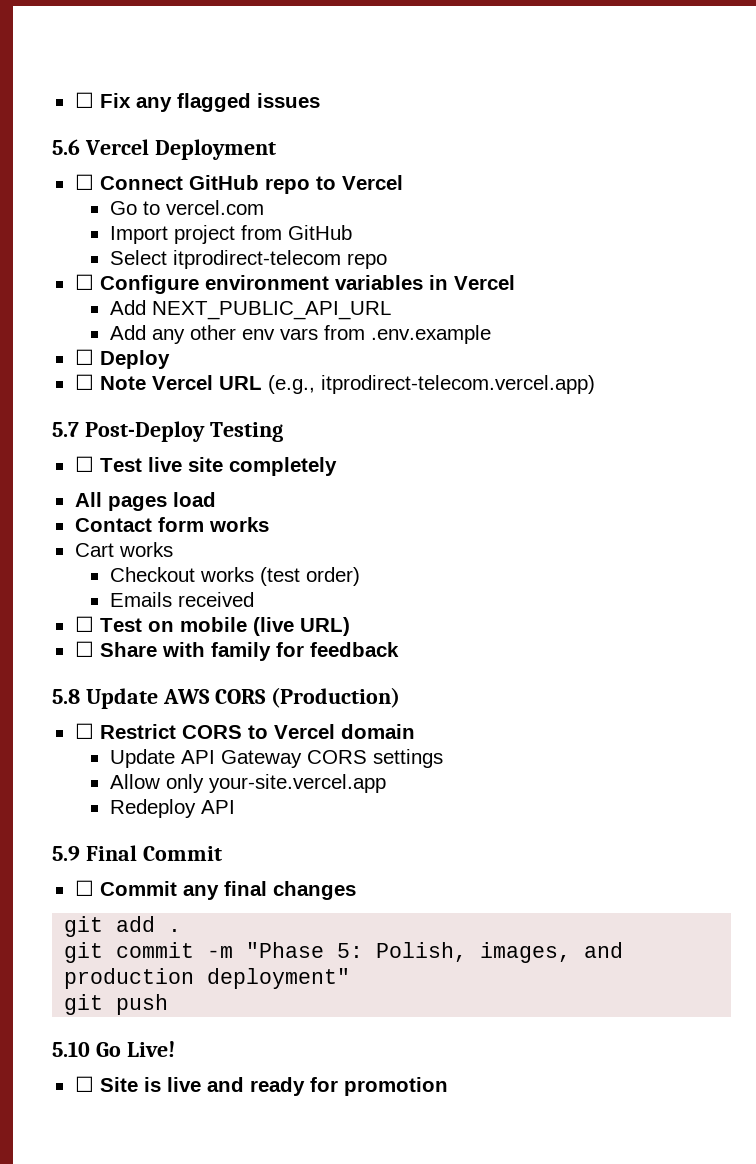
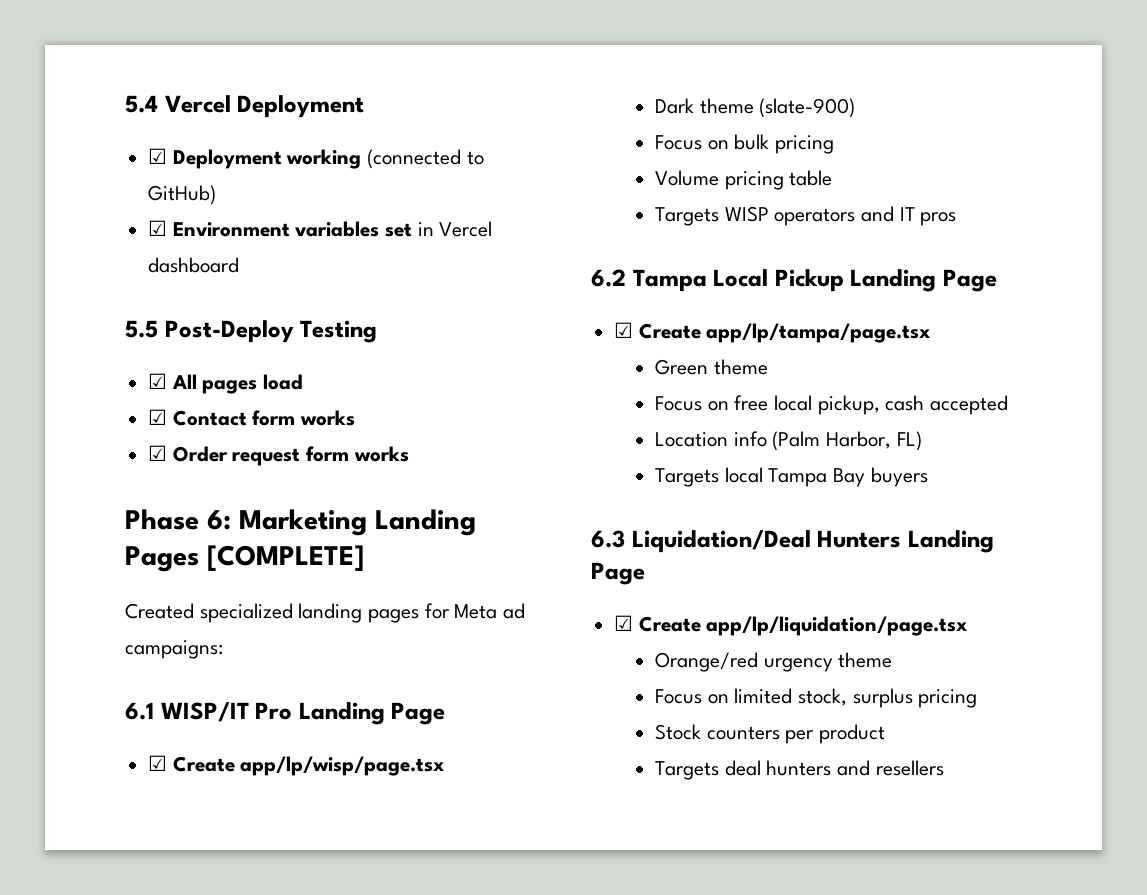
[74,92,320,112] [52,139,276,160] [74,174,403,194] [109,200,264,215] [109,225,352,244] [109,250,387,269] [74,274,515,294] [109,300,391,320] [109,325,491,344] [74,349,170,369] [74,374,595,394] [52,421,283,442] [74,456,337,476] ☐ Fix any flagged issues // 5.6 Vercel Deployment // ☐ Connect GitHub repo to Vercel // Go to vercel.com // Import project from GitHub // Select itprodirect-telecom repo // ☐ Configure environment variables in Vercel // Add NEXT_PUBLIC_API_URL // Add any other env vars from .env.example // ☐ Deploy // ☐ Note Vercel URL (e.g., itprodirect-telecom.vercel.app) // 5.7 Post-Deploy Testing // ☐ Test live site completely // -> [125,95,365,118] [148,148,484,169] [148,185,217,205] [148,220,493,237] [148,257,240,273] [125,320,378,343] [148,373,168,389] 5.4 Vercel Deployment // ☑ Deployment working (connected to GitHub) // ☑ Environment variables set in Vercel dashboard // 5.5 Post-Deploy Testing // ☑
(216, 499) none -> [148,409,168,425] ☑
[74,542,173,557] [109,567,360,586] [109,592,254,607] [74,616,350,636] [74,641,399,661] [52,687,400,709] [74,723,415,739] [109,749,443,768] [109,774,386,793] [109,799,235,818] [52,845,222,861] [74,880,356,900] [64,916,182,937] [64,942,624,963] [64,968,351,989] [64,994,169,1015] [52,1041,175,1057] [74,1076,448,1096] Cart works // Checkout works (test order) // Emails received // ☐ Test on mobile (live URL) // ☐ Share with family for feedback // 5.8 Update AWS CORS (Production) // ☐ Restrict CORS to Vercel domain // Update API Gateway CORS settings // Allow only your-site.vercel.app // Redeploy API // 5.9 Final Commit // ☐ Commit any final changes // git add . // git commit -m "Phase 5: Polish, images, and production deployment" // git push // 5.10 Go Live! // ☐ Site is live and ready for promotion -> [148,445,409,466] [125,509,476,536] [125,545,364,572] [125,603,526,623] [125,640,223,659] [125,702,446,725] [148,755,445,776] [654,98,856,118] [654,134,834,154] [654,170,833,190] [654,206,957,226] [591,269,998,292] [614,322,931,343] [654,359,768,375] [654,395,1008,415] [654,431,922,451] [654,467,928,487] [591,530,994,553] [591,562,645,585] [614,615,968,636] [654,652,893,672] [654,688,978,708] [654,724,885,744] [654,760,944,780] ☑ Order request form works // Phase 6: Marketing Landing Pages [COMPLETE] // Created specialized landing pages for Meta ad campaigns: // 6.1 WISP/IT Pro Landing Page // ☑ Create app/lp/wisp/page.tsx // Dark theme (slate-900) // Focus on bulk pricing // Volume pricing table // Targets WISP operators and IT pros // 6.2 Tampa Local Pickup Landing Page // ☑ Create app/lp/tampa/page.tsx // Green theme // Focus on free local pickup, cash accepted // Location info (Palm Harbor, FL) // Targets local Tampa Bay buyers // 6.3 Liquidation/Deal Hunters Landing Page // ☑ Create app/lp/liquidation/page.tsx // Orange/red urgency theme // Focus on limited stock, surplus pricing // Stock counters per product // Targets deal hunters and resellers

